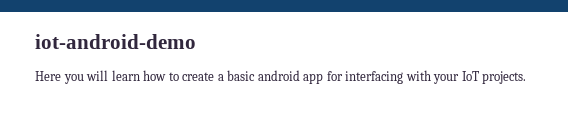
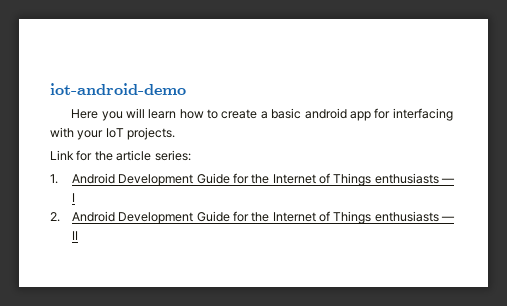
(527, 77) none -> [50,150,191,161] [50,173,456,186] [71,193,75,202] [50,211,456,224] [71,231,78,240] // Link for the article series: // 1. Android Development Guide for the Internet of Things enthusiasts — I // 2. Android Development Guide for the Internet of Things enthusiasts — II

